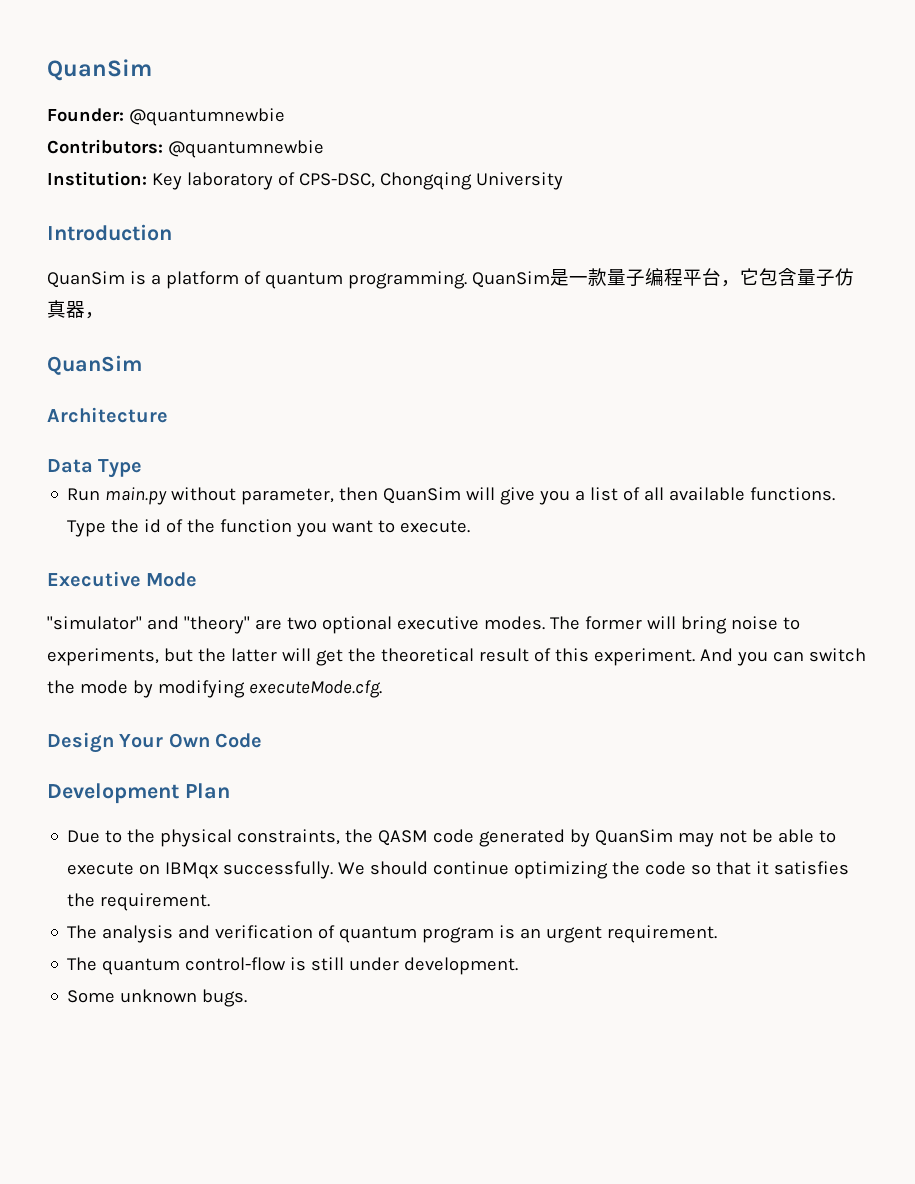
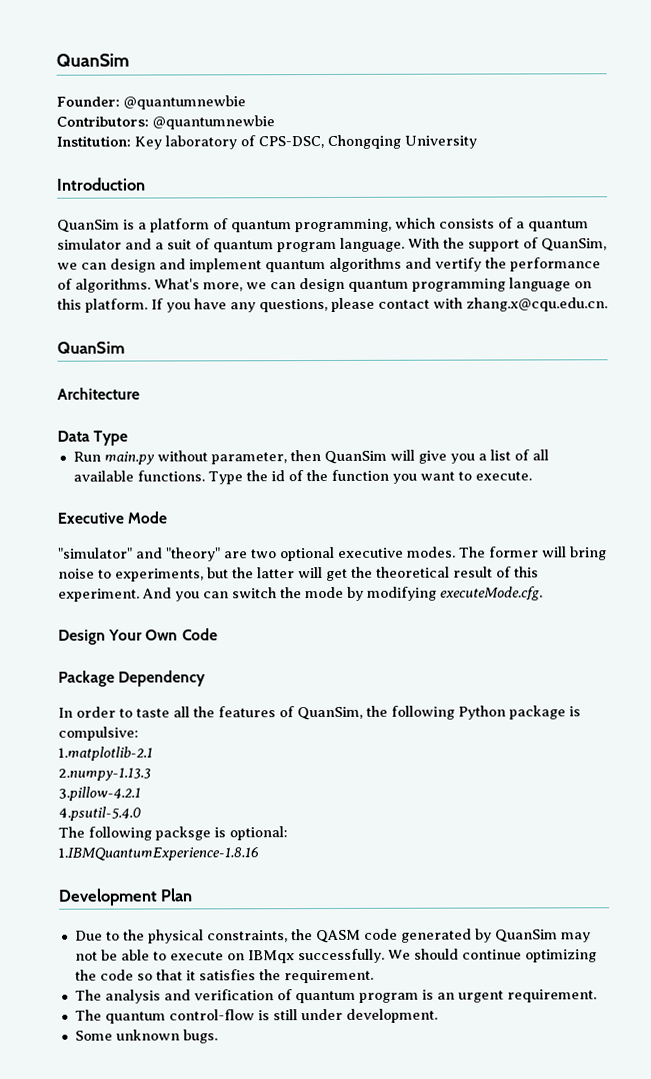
[347,268,854,289] [47,300,104,319] programming. QuanSim是一款量子编程平台，它包含量子仿真器， -> [295,217,589,233] [57,237,607,253] [57,257,601,273] [57,277,592,293] [57,297,608,313] programming, which consists of a quantum simulator and a suit of quantum program language. With the support of QuanSim, we can design and implement quantum algorithms and vertify the performance of algorithms. What's more, we can design quantum programming language on this platform. If you have any questions, please contact with zhang.x@cqu.edu.cn.
(263, 740) none -> [58,670,207,687] [58,705,581,721] [58,726,139,741] [58,746,153,761] [58,767,151,781] [58,786,141,801] [58,806,141,821] [58,826,288,841] [58,847,259,861] // Package Dependency // In order to taste all the features of QuanSim, the following Python package is compulsive: // 1.matplotlib-2.1 // 2.numpy-1.13.3 // 3.pillow-4.2.1 // 4.psutil-5.4.0 // The following packsge is optional: // 1.IBMQuantumExperience-1.8.16

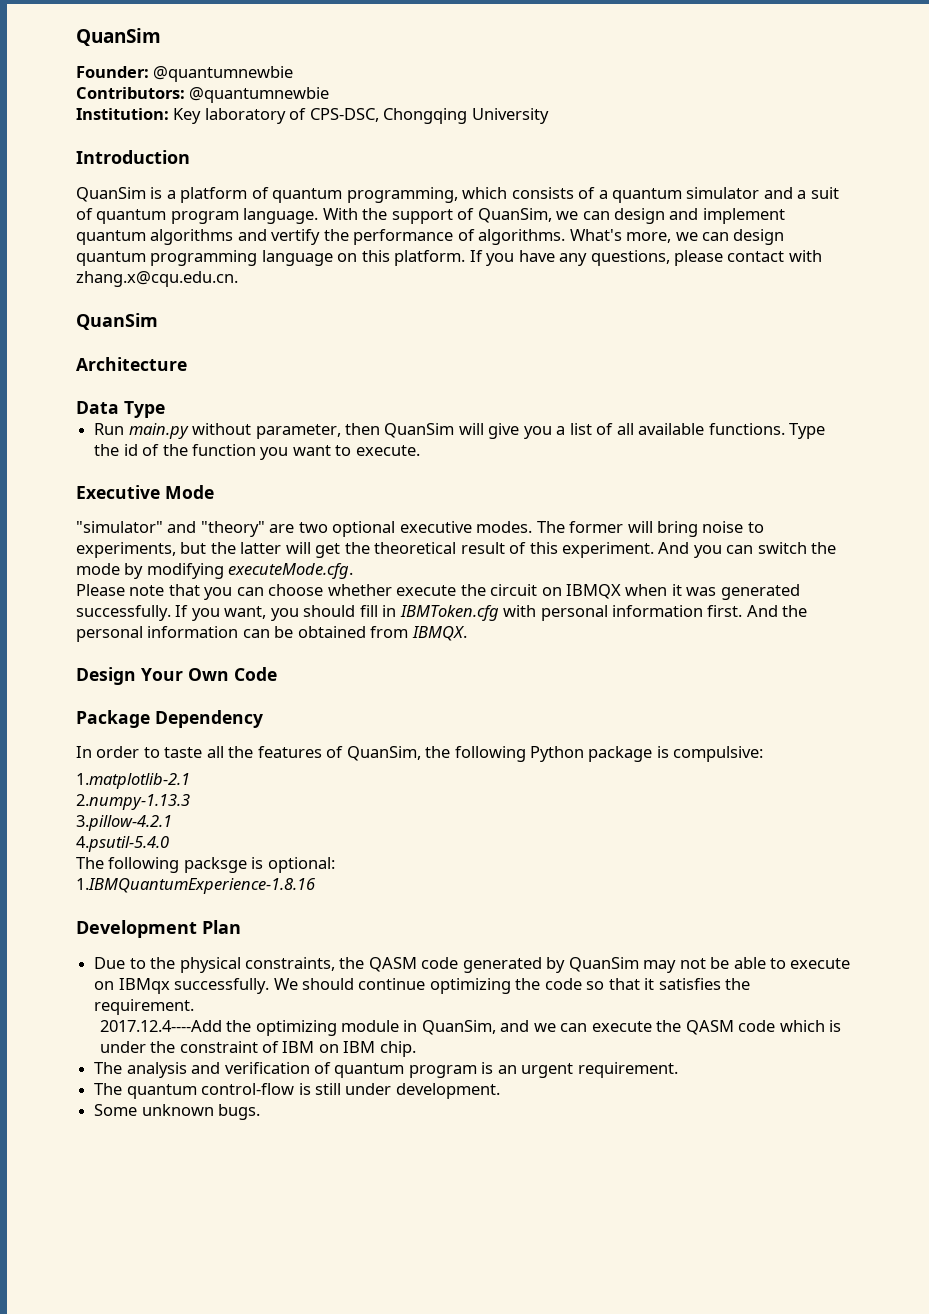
(543, 593) none -> [76,584,800,600] [76,605,808,621] [76,626,467,642] // Please note that you can choose whether execute the circuit on IBMQX when it was generated successfully. If you want, you should fill in IBMToken.cfg with personal information first. And the personal information can be obtained from IBMQX.
(374, 976) none -> [99,1020,841,1036] [99,1041,416,1057] // 2017.12.4----Add the optimizing module in QuanSim, and we can execute the QASM code which is under the constraint of IBM on IBM chip.

